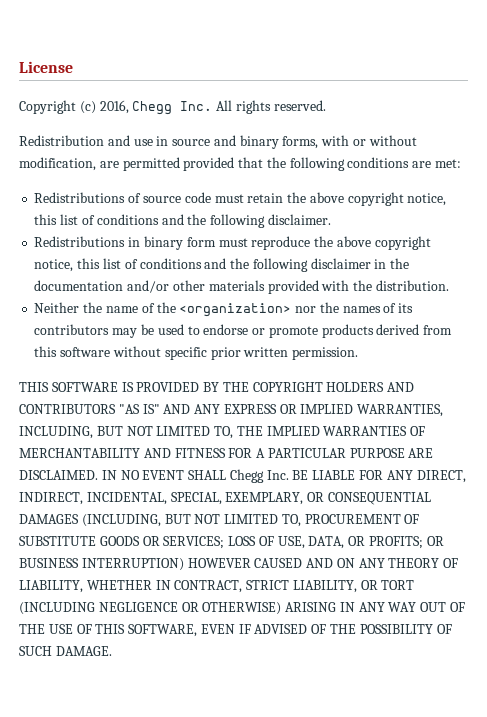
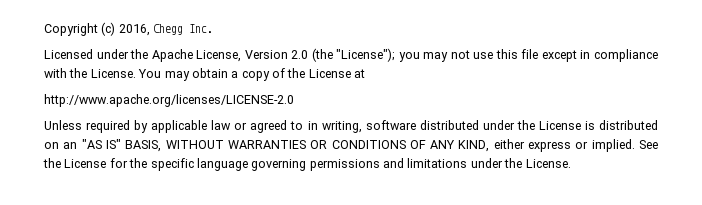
[19,61,73,73] License // -> (44, 29) none
[216,100,326,114] [19,135,417,149] [19,157,462,171] [34,192,447,206] [34,214,331,228] [34,236,431,250] [34,258,410,272] [34,280,449,294] [34,302,414,317] [34,324,453,338] [34,346,359,360] [19,382,415,392] [19,404,444,417] [19,426,426,439] [19,448,434,458] [19,469,466,483] [19,492,431,505] [19,514,420,527] [19,536,444,549] [19,558,459,571] [19,580,415,593] [19,602,466,615] [19,624,452,637] [19,646,112,656] All rights reserved. // Redistribution and use in source and binary forms, with or without modification, are permitted provided that the following conditions are met: // Redistributions of source code must retain the above copyright notice, this list of conditions and the following disclaimer. // Redistributions in binary form must reproduce the above copyright notice, this list of conditions and the following disclaimer in the documentation and/or other materials provided with the distribution. // Neither the name of the <organization> nor the names of its contributors may be used to endorse or promote products derived from this software without specific prior written permission. // THIS SOFTWARE IS PROVIDED BY THE COPYRIGHT HOLDERS AND CONTRIBUTORS "AS IS" AND ANY EXPRESS OR IMPLIED WARRANTIES, INCLUDING, BUT NOT LIMITED TO, THE IMPLIED WARRANTIES OF MERCHANTABILITY AND FITNESS FOR A PARTICULAR PURPOSE ARE DISCLAIMED. IN NO EVENT SHALL Chegg Inc. BE LIABLE FOR ANY DIRECT, INDIRECT, INCIDENTAL, SPECIAL, EXEMPLARY, OR CONSEQUENTIAL DAMAGES (INCLUDING, BUT NOT LIMITED TO, PROCUREMENT OF SUBSTITUTE GOODS OR SERVICES; LOSS OF USE, DATA, OR PROFITS; OR BUSINESS INTERRUPTION) HOWEVER CAUSED AND ON ANY THEORY OF LIABILITY, WHETHER IN CONTRACT, STRICT LIABILITY, OR TORT (INCLUDING NEGLIGENCE OR OTHERWISE) ARISING IN ANY WAY OUT OF THE USE OF THIS SOFTWARE, EVEN IF ADVISED OF THE POSSIBILITY OF SUCH DAMAGE. -> [44,48,658,62] [44,68,366,81] [44,94,294,107] [44,120,658,133] [44,139,658,152] [43,158,571,171] // Licensed under the Apache License, Version 2.0 (the "License"); you may not use this file except in compliance with the License. You may obtain a copy of the License at // http://www.apache.org/licenses/LICENSE-2.0 // Unless required by applicable law or agreed to in writing, software distributed under the License is distributed on an "AS IS" BASIS, WITHOUT WARRANTIES OR CONDITIONS OF ANY KIND, either express or implied. See the License for the specific language governing permissions and limitations under the License.

